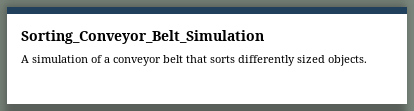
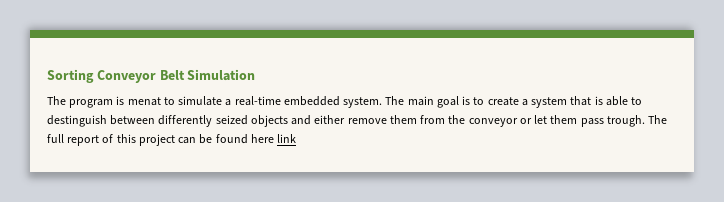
[21,30,264,44] [21,55,367,66] Sorting_Conveyor_Belt_Simulation // A simulation of a conveyor belt that sorts differently sized objects. -> [47,69,256,83] [47,96,643,108] [47,115,668,127] [47,134,297,146] Sorting Conveyor Belt Simulation // The program is menat to simulate a real-time embedded system. The main goal is to create a system that is able to destinguish between differently seized objects and either remove them from the conveyor or let them pass trough. The full report of this project can be found here link

